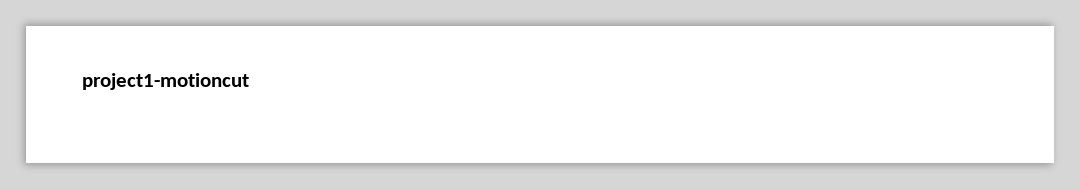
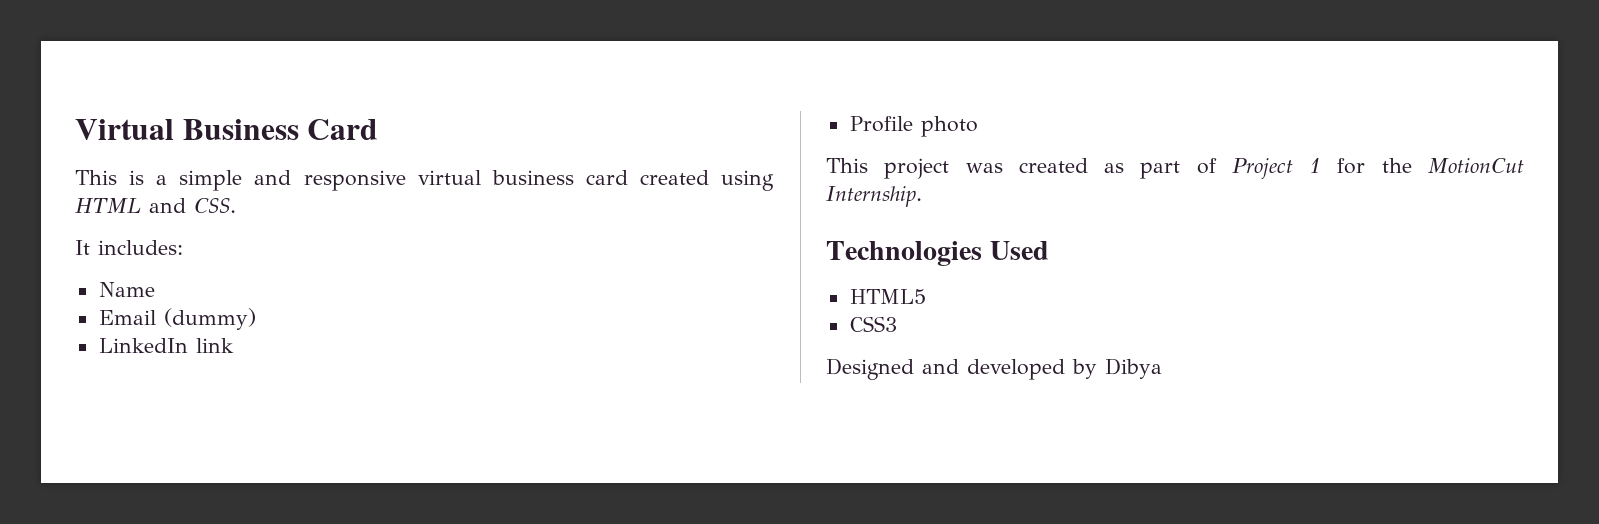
[82,73,249,90] project1-motioncut -> [75,119,379,140] [75,170,775,191] [75,198,236,213] [75,240,183,255] [98,282,155,297] [98,308,256,330] [98,338,234,353] [849,116,978,137] [826,158,1524,179] [826,186,922,207] [826,241,1049,266] [849,289,926,304] [849,316,897,332] [826,358,1162,380] Virtual Business Card // This is a simple and responsive virtual business card created using HTML and CSS. // It includes: // Name // Email (dummy) // LinkedIn link // Profile photo // This project was created as part of Project 1 for the MotionCut Internship. // Technologies Used // HTML5 // CSS3 // Designed and developed by Dibya

